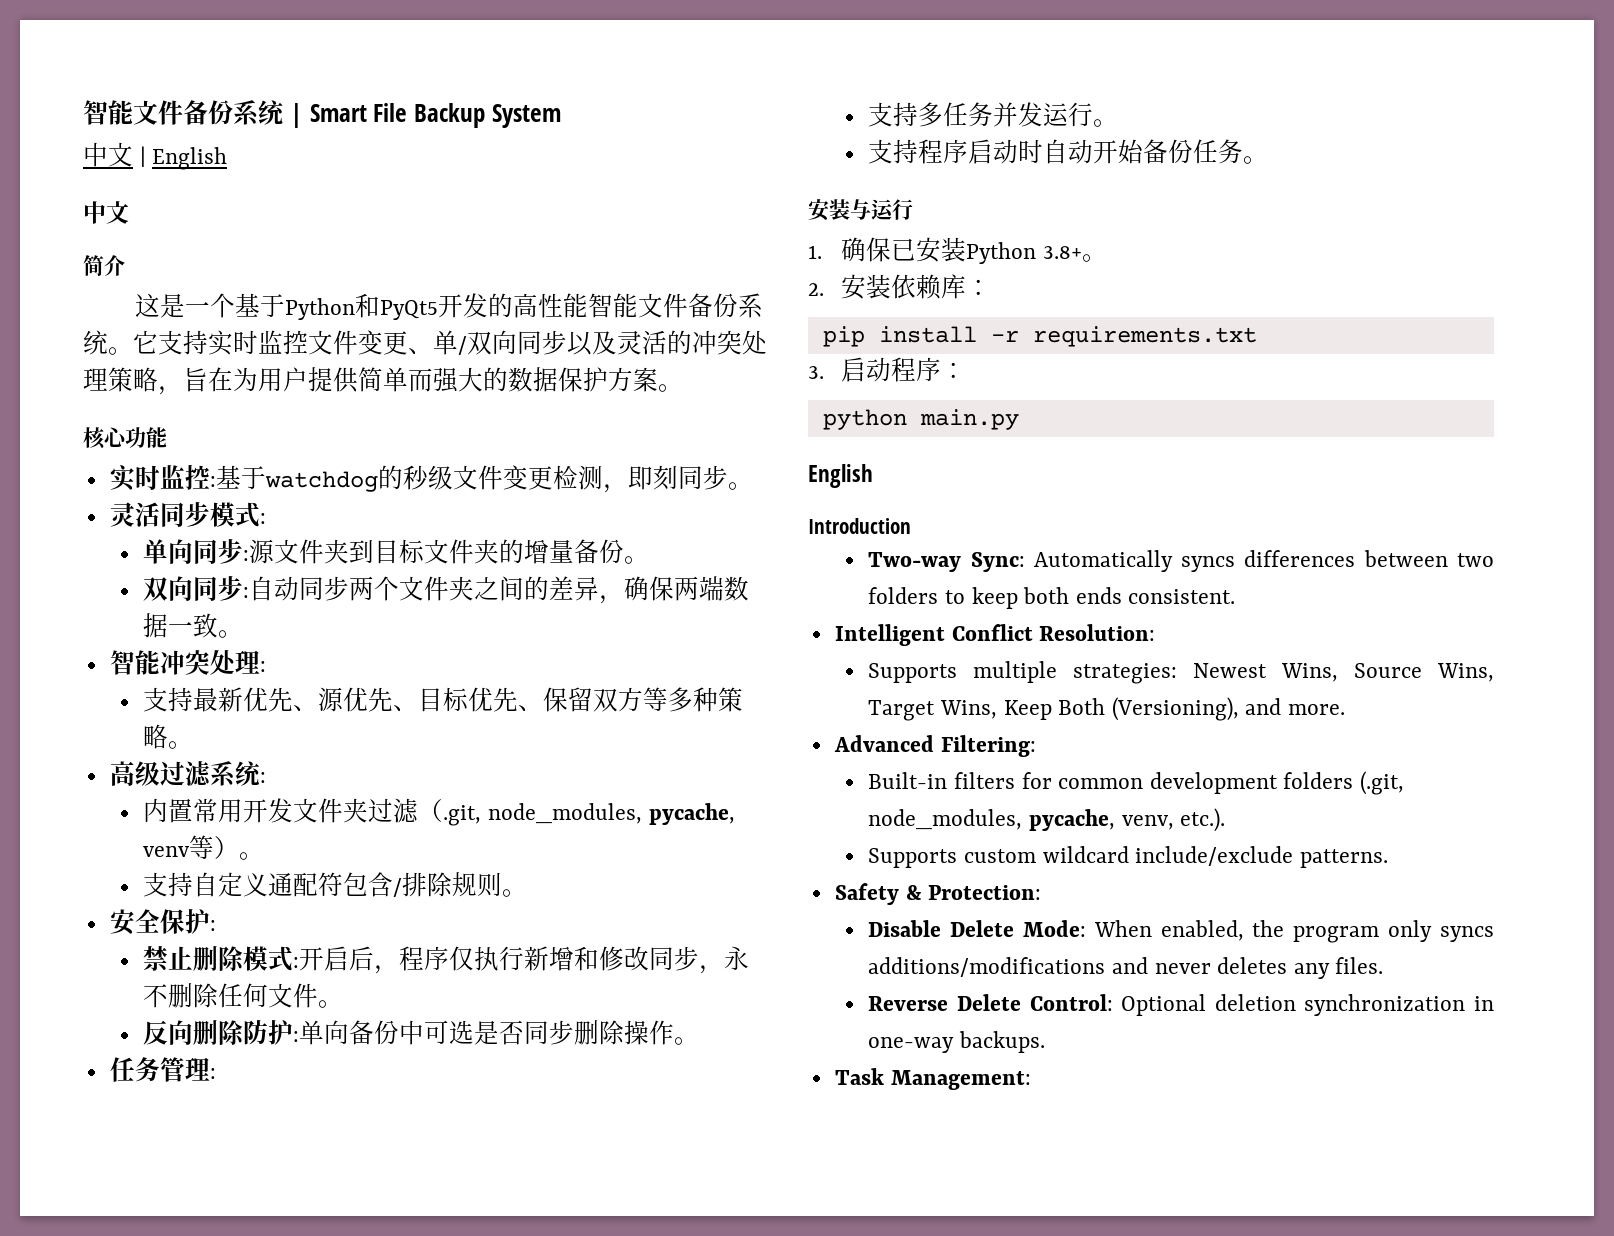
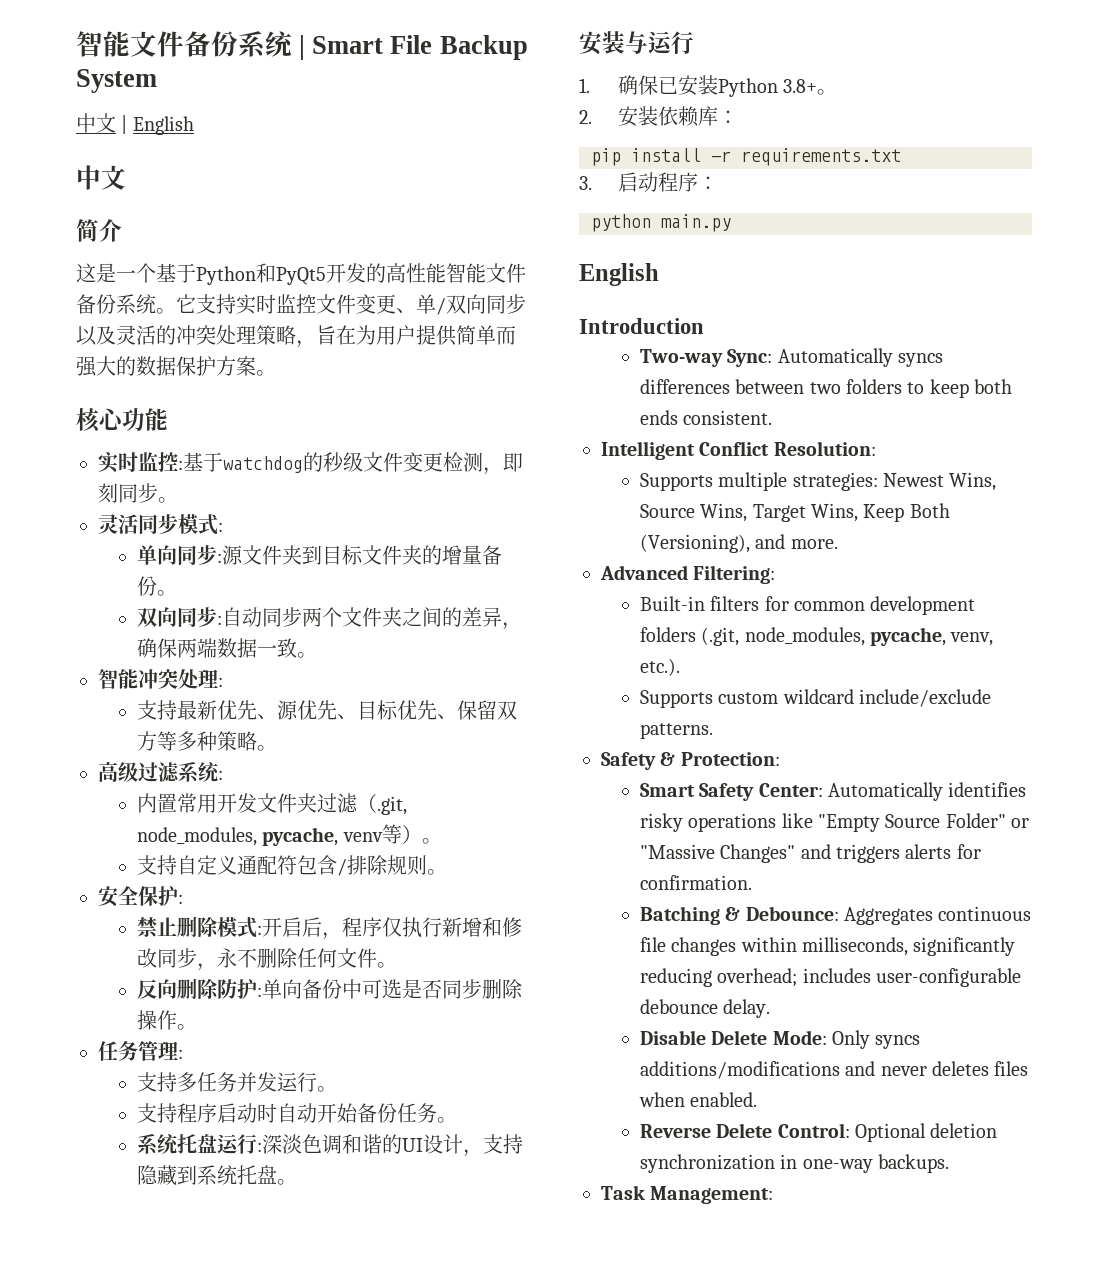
(1269, 160) none -> [136,1133,523,1157] [136,1165,297,1186] // 系统托盘运行:深淡色调和谐的UI设计，支持隐藏到系统托盘。
[868,920,1433,943] Disable Delete Mode: When enabled, the program only -> [639,782,1027,801] [639,813,1030,832] [639,844,981,863] [639,875,752,890] [639,906,1032,925] [639,937,1016,956] [639,968,1021,987] [639,999,771,1018] [639,1030,870,1049] Smart Safety Center: Automatically identifies risky operations like "Empty Source Folder" or "Massive Changes" and triggers alerts for confirmation. // Batching & Debounce: Aggregates continuous file changes within milliseconds, significantly reducing overhead; includes user-configurable debounce delay. // Disable Delete Mode: Only
[1293,957,1384,979] any files. -> [994,1061,1029,1076] [638,1092,758,1107] files when enabled.

